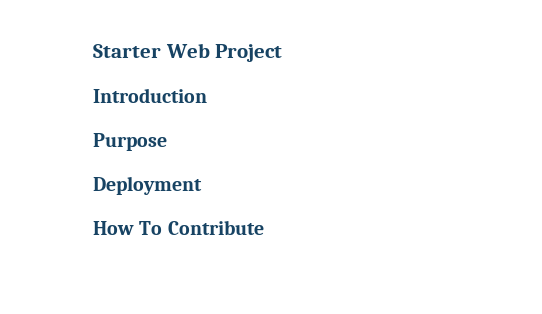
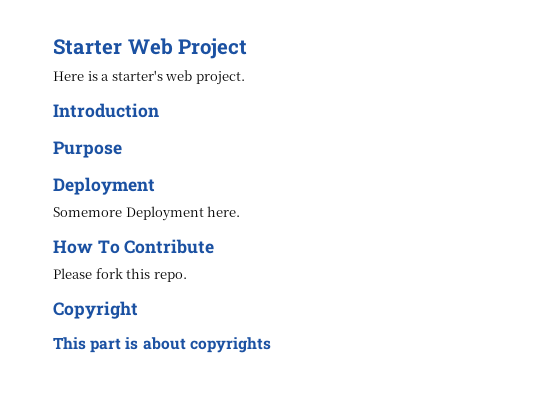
(283, 53) none -> [53,70,245,85] // Here is a starter's web project.
(202, 185) none -> [53,206,241,221] // Somemore Deployment here.
(264, 227) none -> [53,268,187,282] [53,301,138,319] [53,337,271,353] // Please fork this repo. // Copyright // This part is about copyrights

